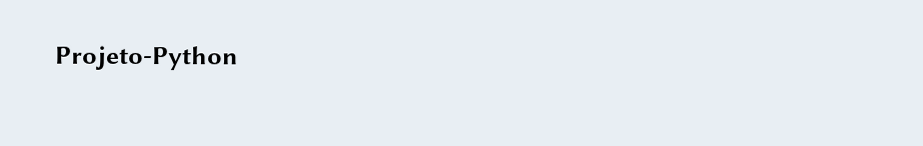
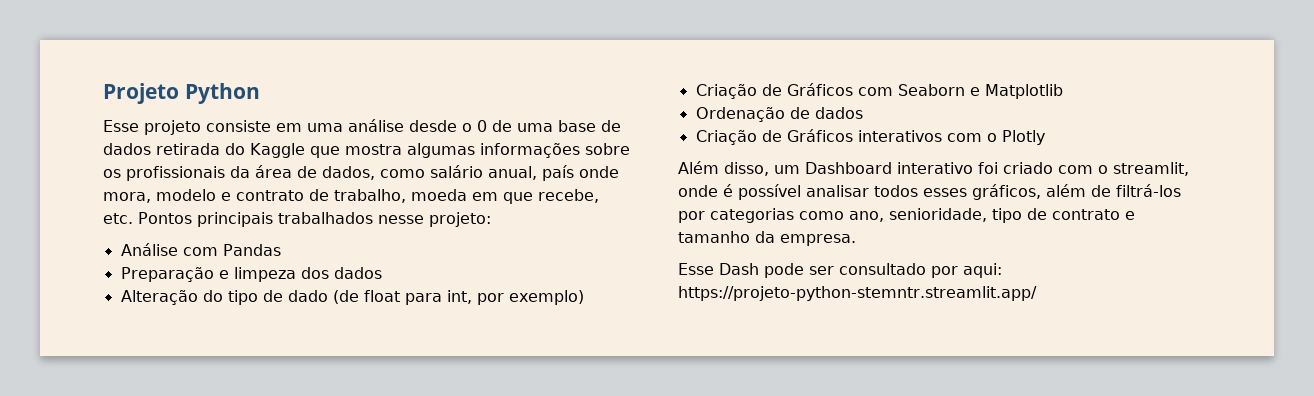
[55,45,239,71] Projeto-Python -> [103,83,260,104] [103,119,621,135] [103,143,630,158] [103,165,619,181] [103,189,599,204] [103,212,491,227] [120,243,281,256] [120,267,382,282] [120,290,584,305] [695,83,1063,99] [695,107,863,122] [695,129,1045,145] [678,161,1189,176] [678,184,1181,200] [678,208,1135,223] [678,231,856,246] [678,263,1002,278] [678,286,1037,301] Projeto Python // Esse projeto consiste em uma análise desde o 0 de uma base de dados retirada do Kaggle que mostra algumas informações sobre os profissionais da área de dados, como salário anual, país onde mora, modelo e contrato de trabalho, moeda em que recebe, etc. Pontos principais trabalhados nesse projeto: // Análise com Pandas // Preparação e limpeza dos dados // Alteração do tipo de dado (de float para int, por exemplo) // Criação de Gráficos com Seaborn e Matplotlib // Ordenação de dados // Criação de Gráficos interativos com o Plotly // Além disso, um Dashboard interativo foi criado com o streamlit, onde é possível analisar todos esses gráficos, além de filtrá-los por categorias como ano, senioridade, tipo de contrato e tamanho da empresa. // Esse Dash pode ser consultado por aqui: https://projeto-python-stemntr.streamlit.app/

